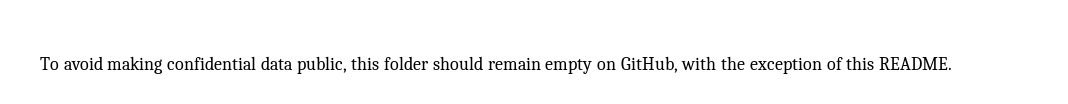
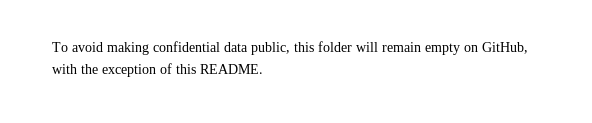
[432,56,483,70] should -> [356,42,378,52] will

